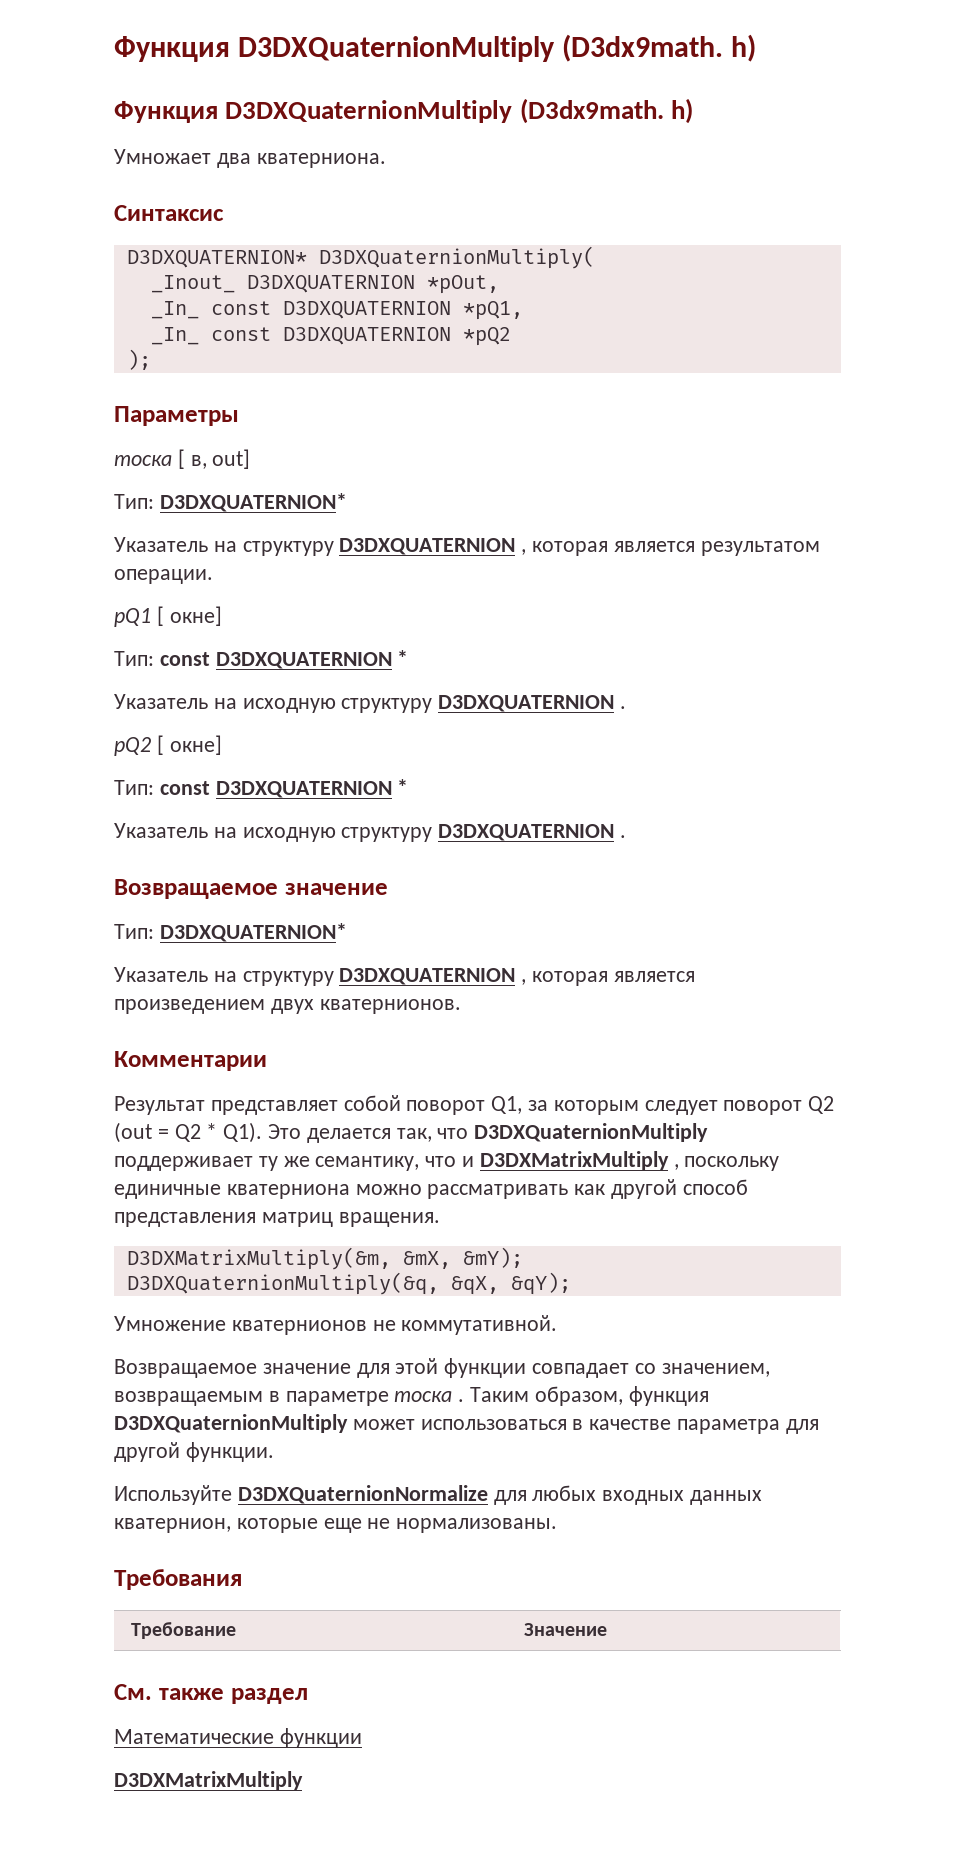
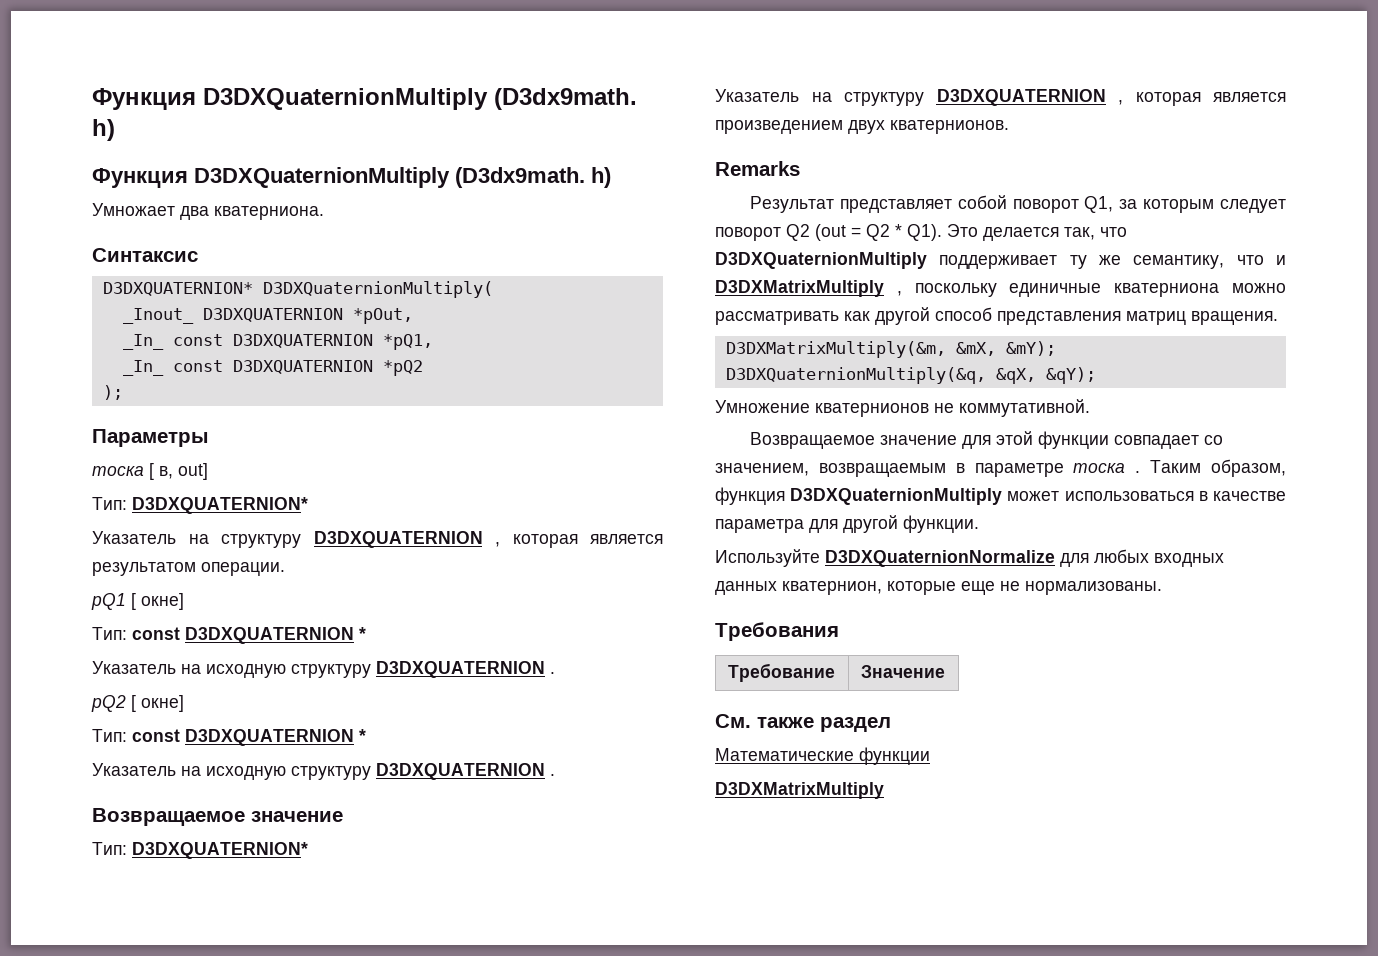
[114,1051,267,1071] Комментарии -> [715,161,800,176] Remarks

